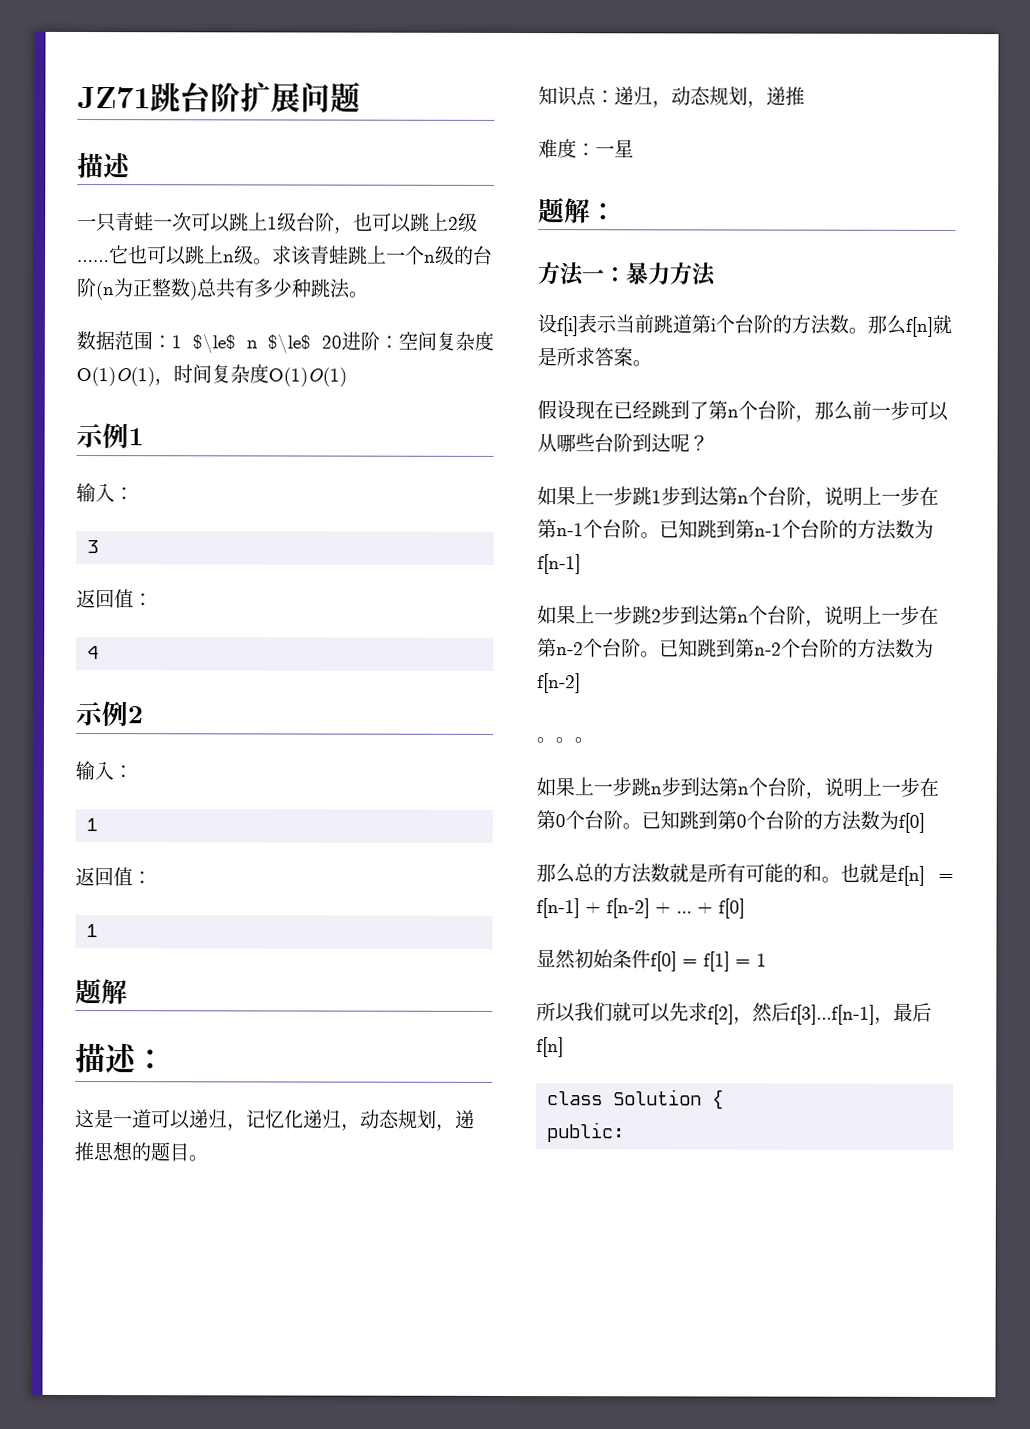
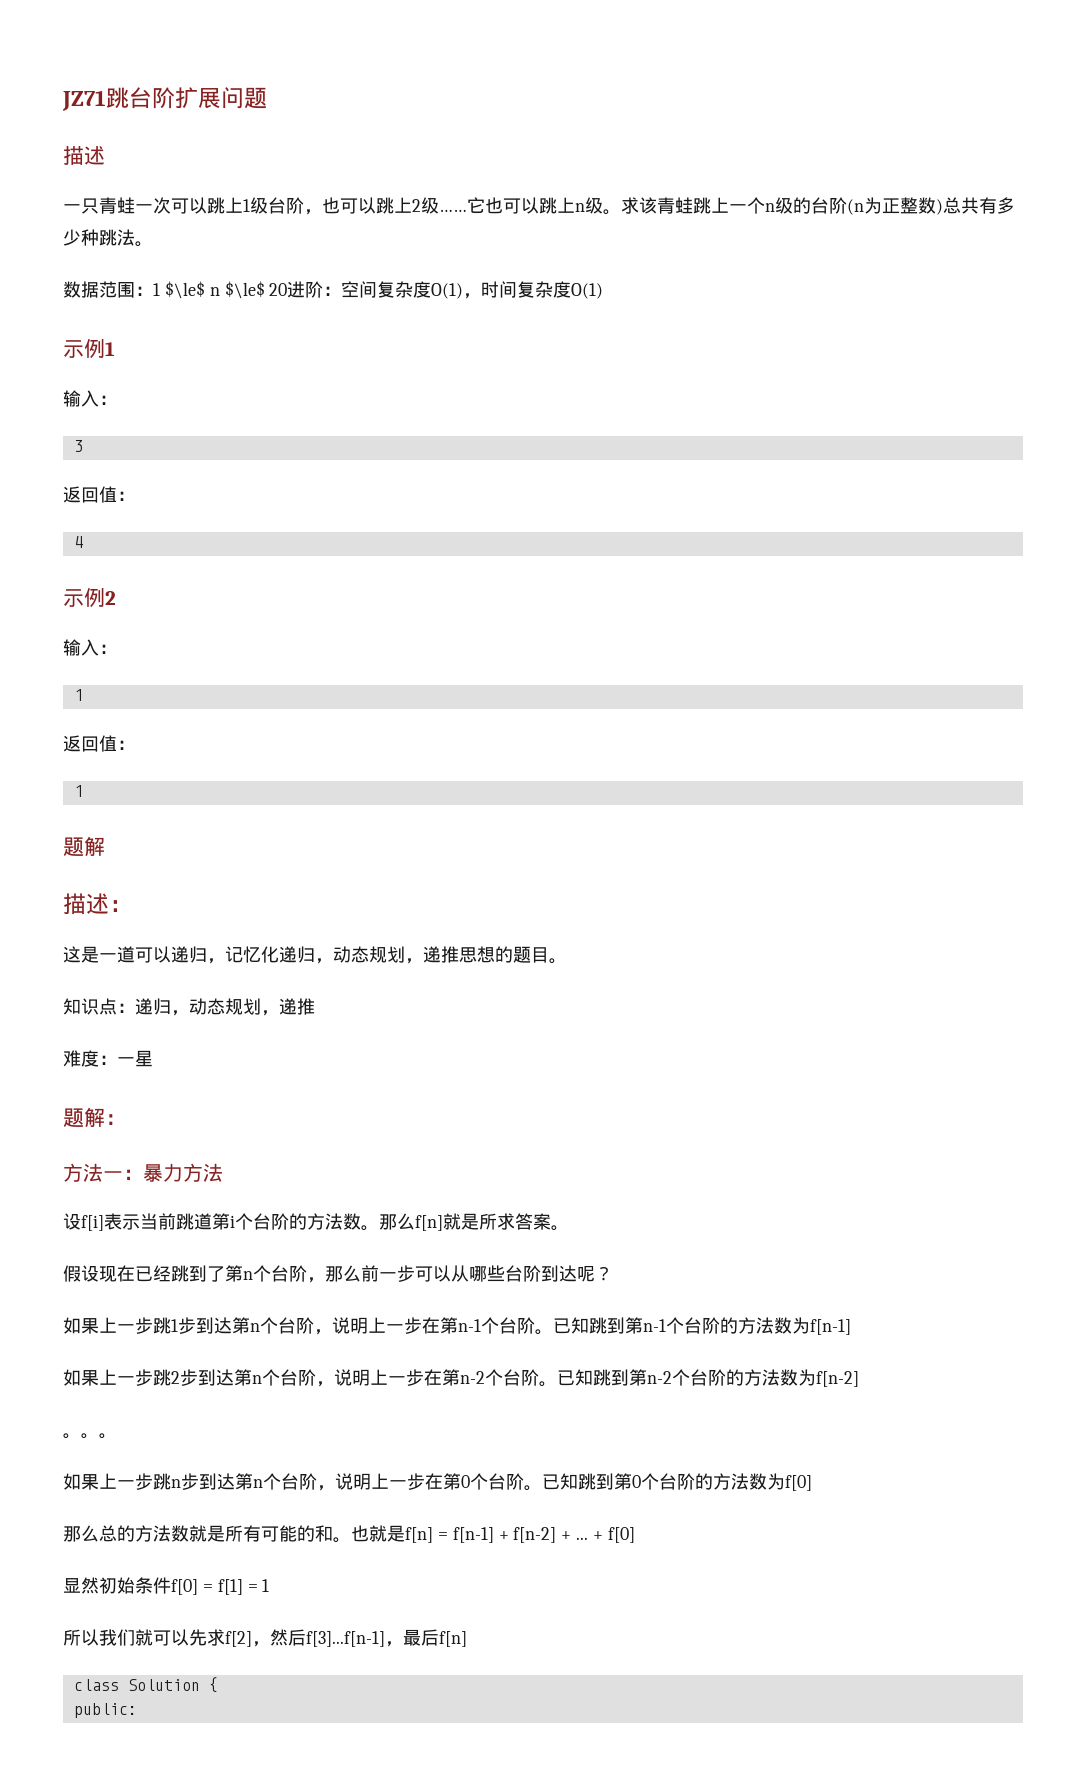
[76,367,155,387] O(1)O(1) -> [431,283,464,299] O(1)
[268,367,347,387] O(1)O(1) -> [571,283,604,299] O(1)

